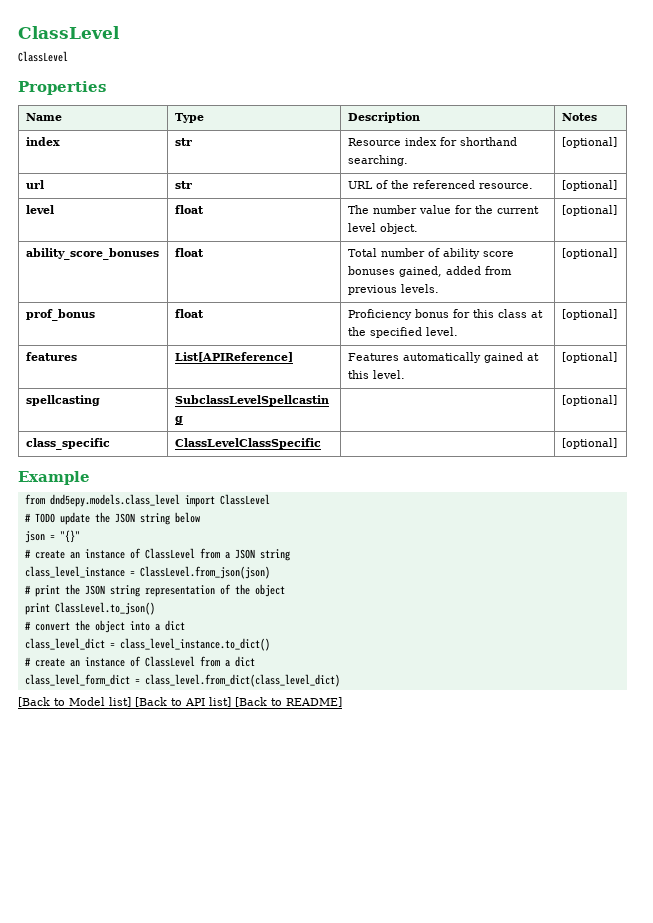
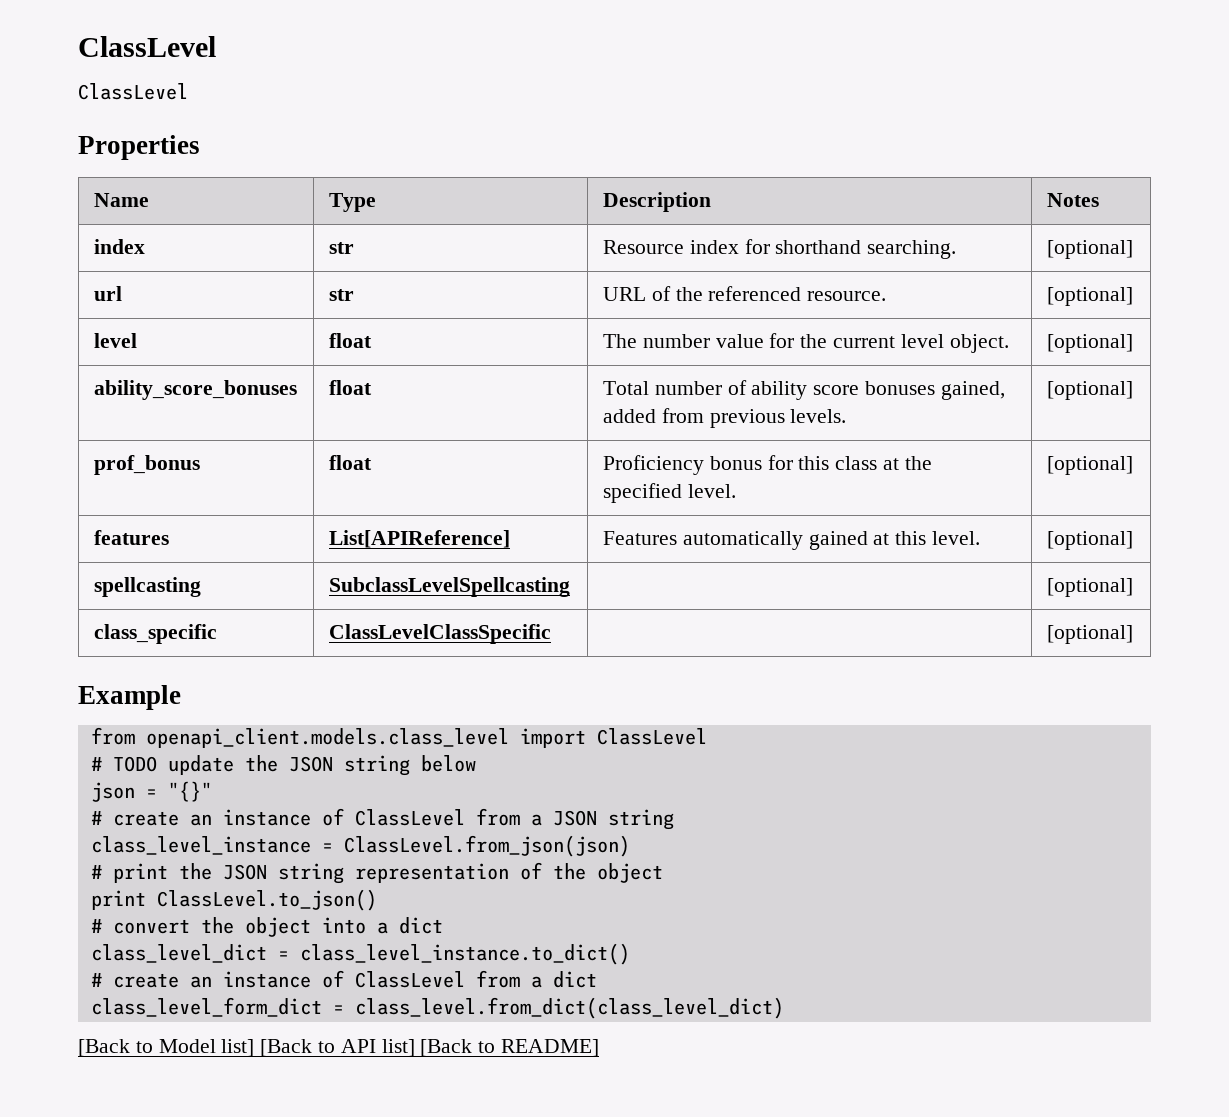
[49,494,180,507] dnd5epy.models.class_level -> [145,728,509,748] openapi_client.models.class_level

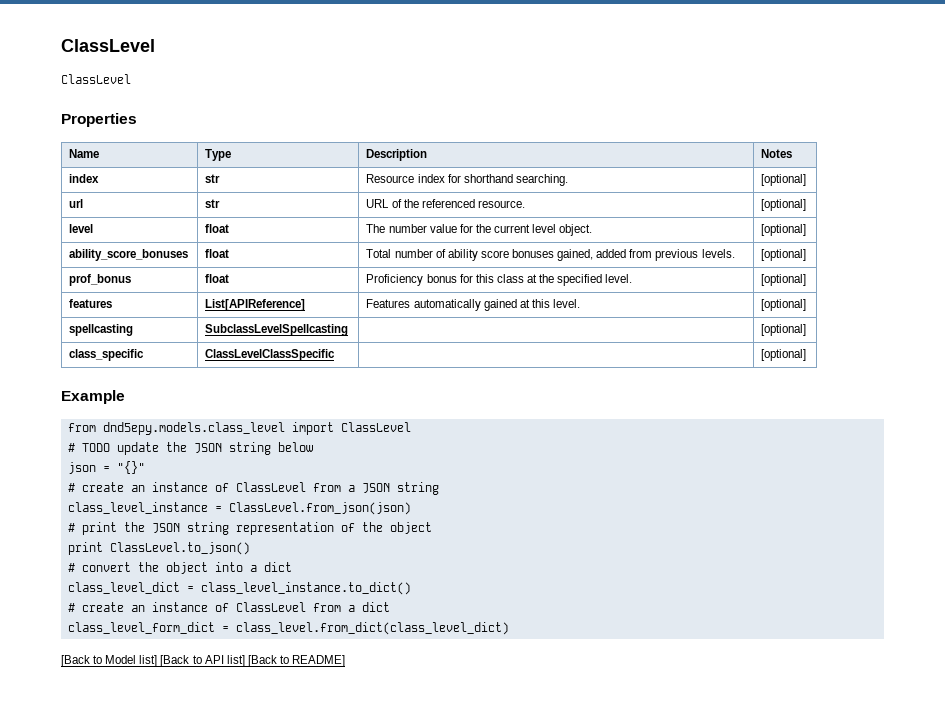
[145,728,509,748] openapi_client.models.class_level -> [102,422,285,435] dnd5epy.models.class_level

